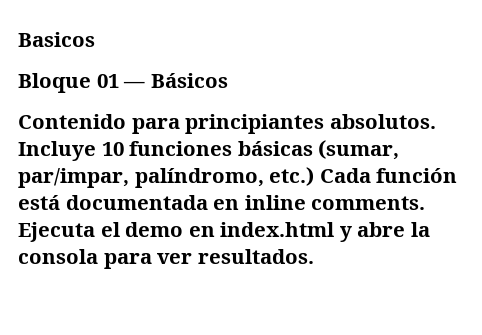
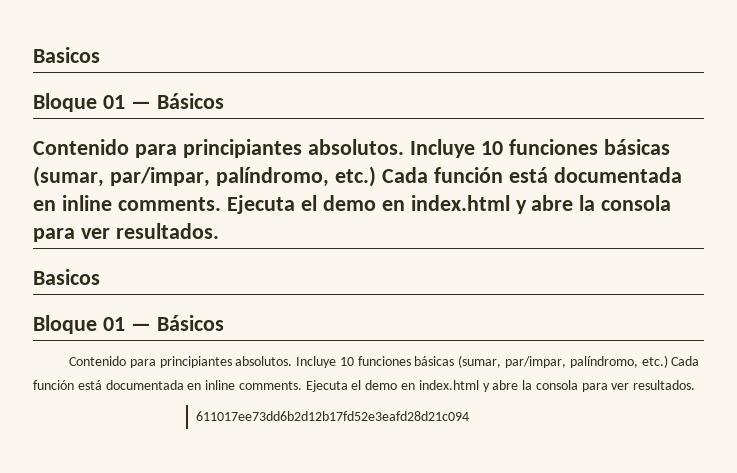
(314, 256) none -> [33,269,100,285] [33,315,224,334] [68,355,700,368] [33,380,696,392] [196,411,470,421] // Basicos // Bloque 01 — Básicos // Contenido para principiantes absolutos. Incluye 10 funciones básicas (sumar, par/impar, palíndromo, etc.) Cada función está documentada en inline comments. Ejecuta el demo en index.html y abre la consola para ver resultados. // 611017ee73dd6b2d12b17fd52e3eafd28d21c094

